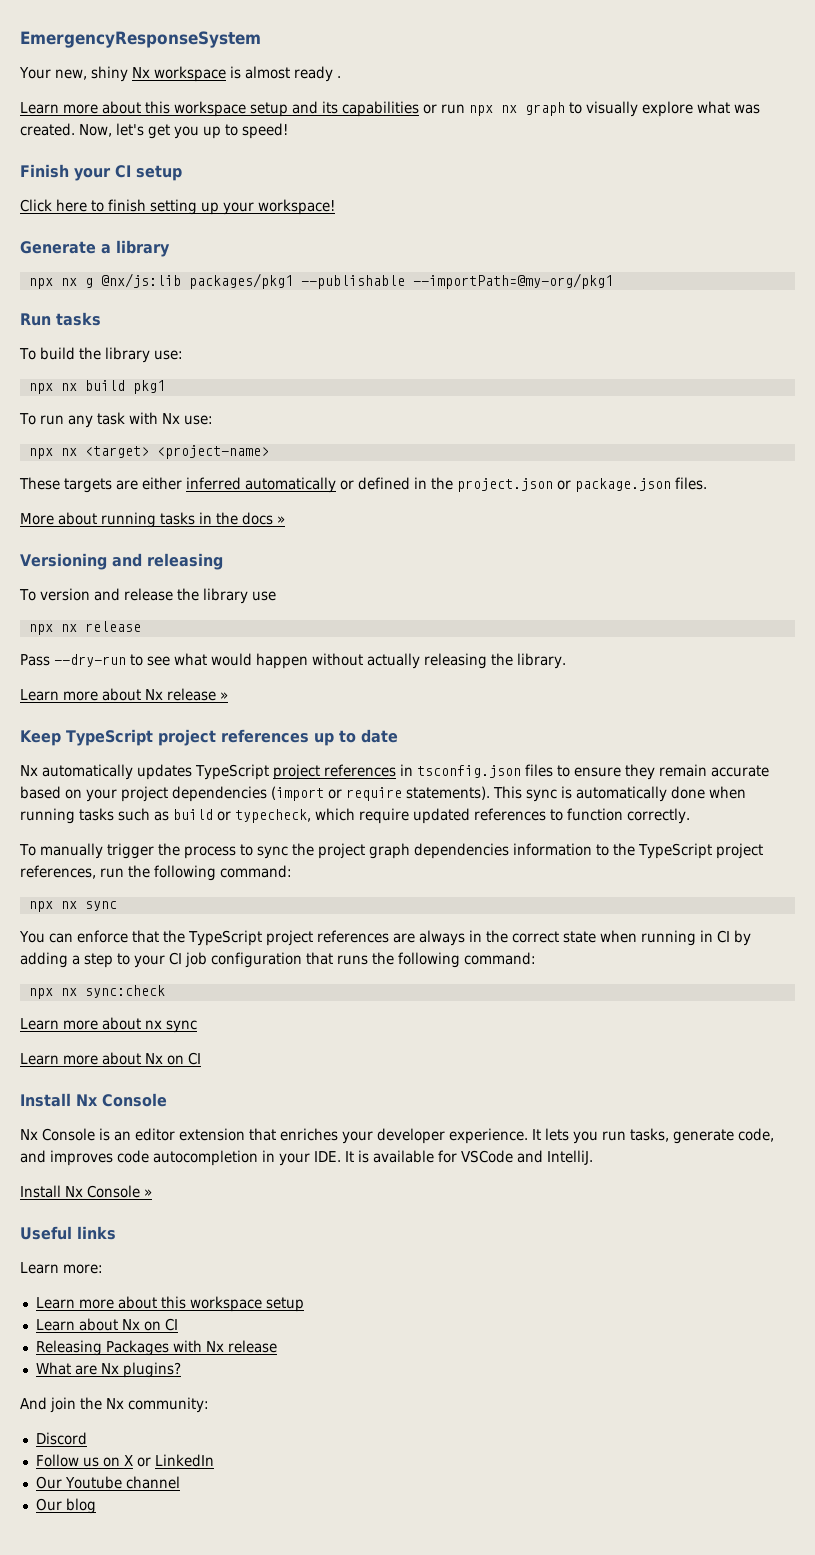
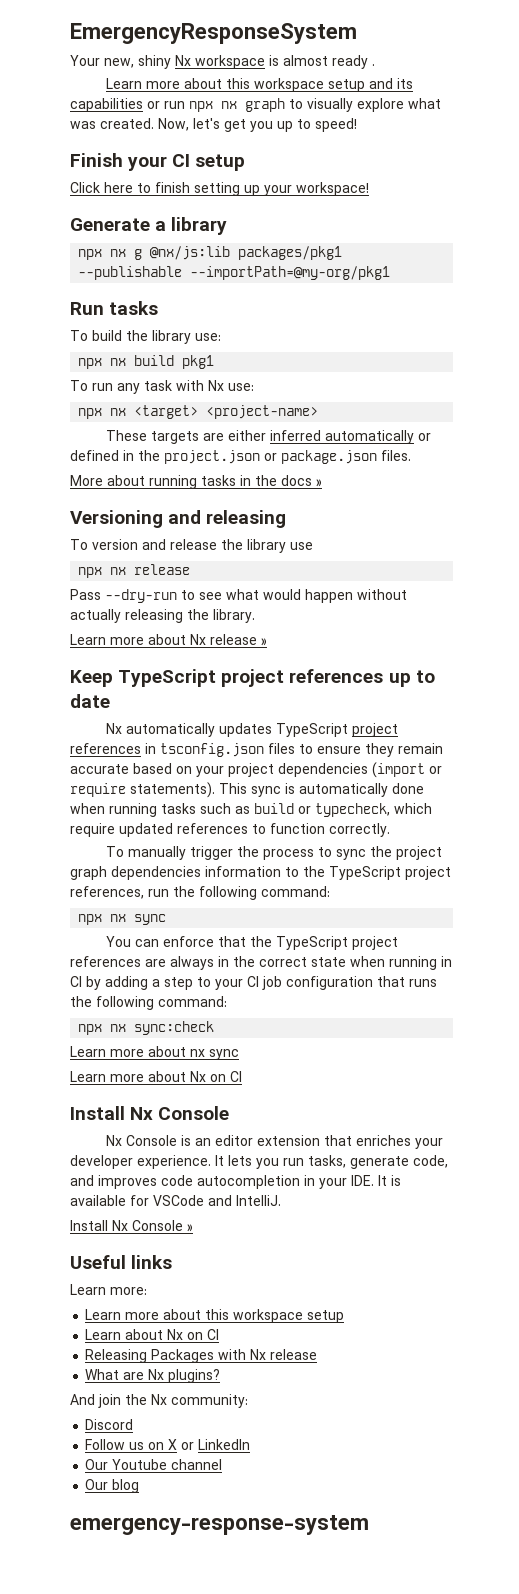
(96, 1506) none -> [70,1515,369,1535] // emergency-response-system

